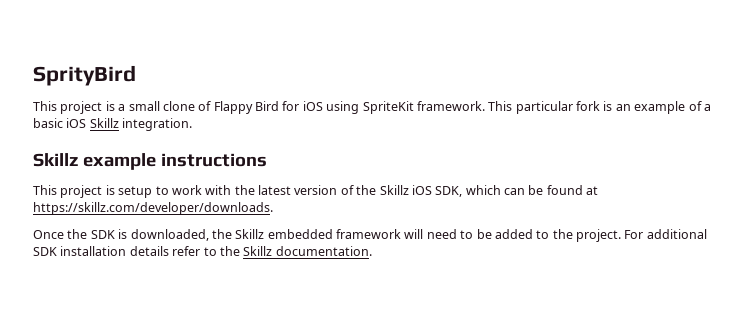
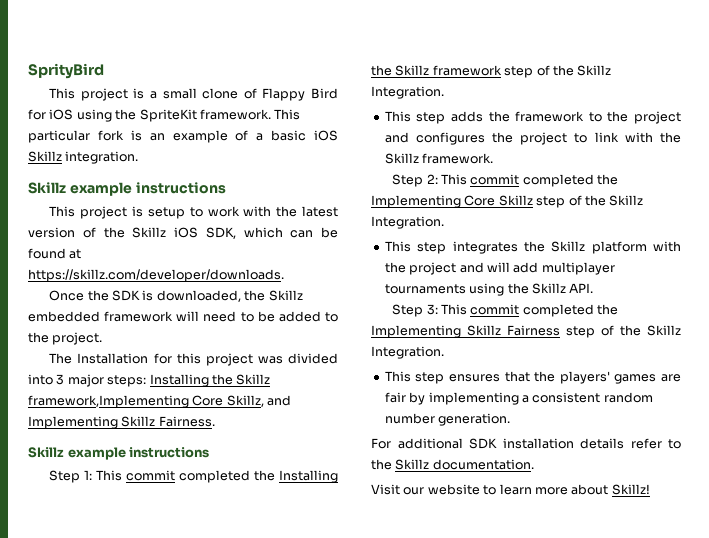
(360, 107) none -> [115,109,137,120] the
(621, 235) none -> [49,353,339,366] [28,374,271,387] [28,395,292,408] [28,416,215,429] [28,447,210,460] [49,470,338,483] [371,65,612,78] [371,86,444,99] [384,111,681,124] [384,132,681,145] [384,153,494,164] [392,174,619,187] [371,195,644,208] [371,216,444,229] [384,241,681,254] [384,262,615,275] [384,283,594,296] [392,304,619,317] [371,325,681,338] [371,346,444,359] [384,371,681,384] [384,392,653,405] [384,413,511,426] // The Installation for this project was divided into 3 major steps: Installing the Skillz framework,Implementing Core Skillz, and Implementing Skillz Fairness. // Skillz example instructions // Step 1: This commit completed the Installing the Skillz framework step of the Skillz Integration. // This step adds the framework to the project and configures the project to link with the Skillz framework. // Step 2: This commit completed the Implementing Core Skillz step of the Skillz Integration. // This step integrates the Skillz platform with the project and will add multiplayer tournaments using the Skillz API. // Step 3: This commit completed the Implementing Skillz Fairness step of the Skillz Integration. // This step ensures that the players' games are fair by implementing a consistent random number generation. //
(372, 251) none -> [371,484,650,495] // Visit our website to learn more about Skillz!

